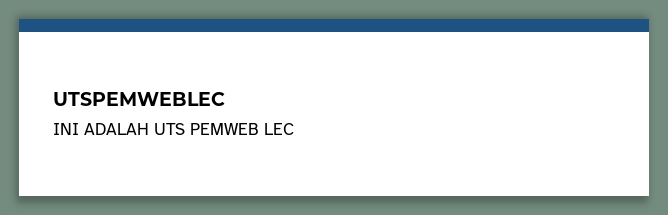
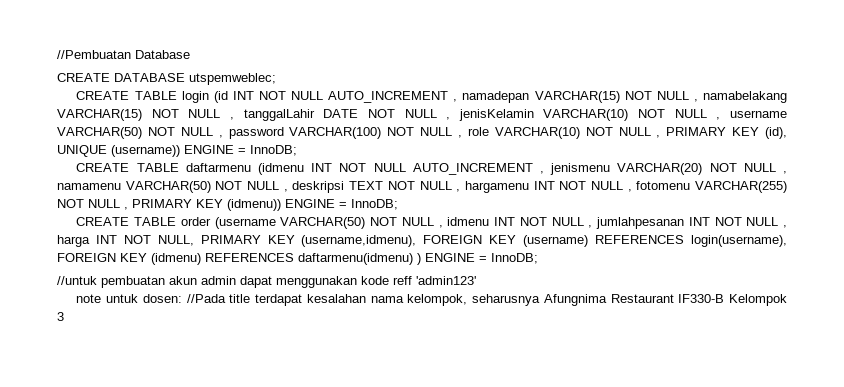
[53,92,225,106] [53,123,294,135] UTSPEMWEBLEC // INI ADALAH UTS PEMWEB LEC -> [57,50,190,59] [57,73,276,85] [76,91,787,103] [57,109,787,121] [57,127,787,139] [57,145,297,157] [76,163,788,175] [57,181,787,193] [57,199,398,211] [76,217,788,229] [57,235,787,247] [57,253,538,265] [57,276,476,288] [76,294,787,306] [57,312,64,321] //Pembuatan Database // CREATE DATABASE utspemweblec; // CREATE TABLE login (id INT NOT NULL AUTO_INCREMENT , namadepan VARCHAR(15) NOT NULL , namabelakang VARCHAR(15) NOT NULL , tanggalLahir DATE NOT NULL , jenisKelamin VARCHAR(10) NOT NULL , username VARCHAR(50) NOT NULL , password VARCHAR(100) NOT NULL , role VARCHAR(10) NOT NULL , PRIMARY KEY (id), UNIQUE (username)) ENGINE = InnoDB; // CREATE TABLE daftarmenu (idmenu INT NOT NULL AUTO_INCREMENT , jenismenu VARCHAR(20) NOT NULL , namamenu VARCHAR(50) NOT NULL , deskripsi TEXT NOT NULL , hargamenu INT NOT NULL , fotomenu VARCHAR(255) NOT NULL , PRIMARY KEY (idmenu)) ENGINE = InnoDB; // CREATE TABLE order (username VARCHAR(50) NOT NULL , idmenu INT NOT NULL , jumlahpesanan INT NOT NULL , harga INT NOT NULL, PRIMARY KEY (username,idmenu), FOREIGN KEY (username) REFERENCES login(username), FOREIGN KEY (idmenu) REFERENCES daftarmenu(idmenu) ) ENGINE = InnoDB; // //untuk pembuatan akun admin dapat menggunakan kode reff 'admin123' // note untuk dosen: //Pada title terdapat kesalahan nama kelompok, seharusnya Afungnima Restaurant IF330-B Kelompok 3

